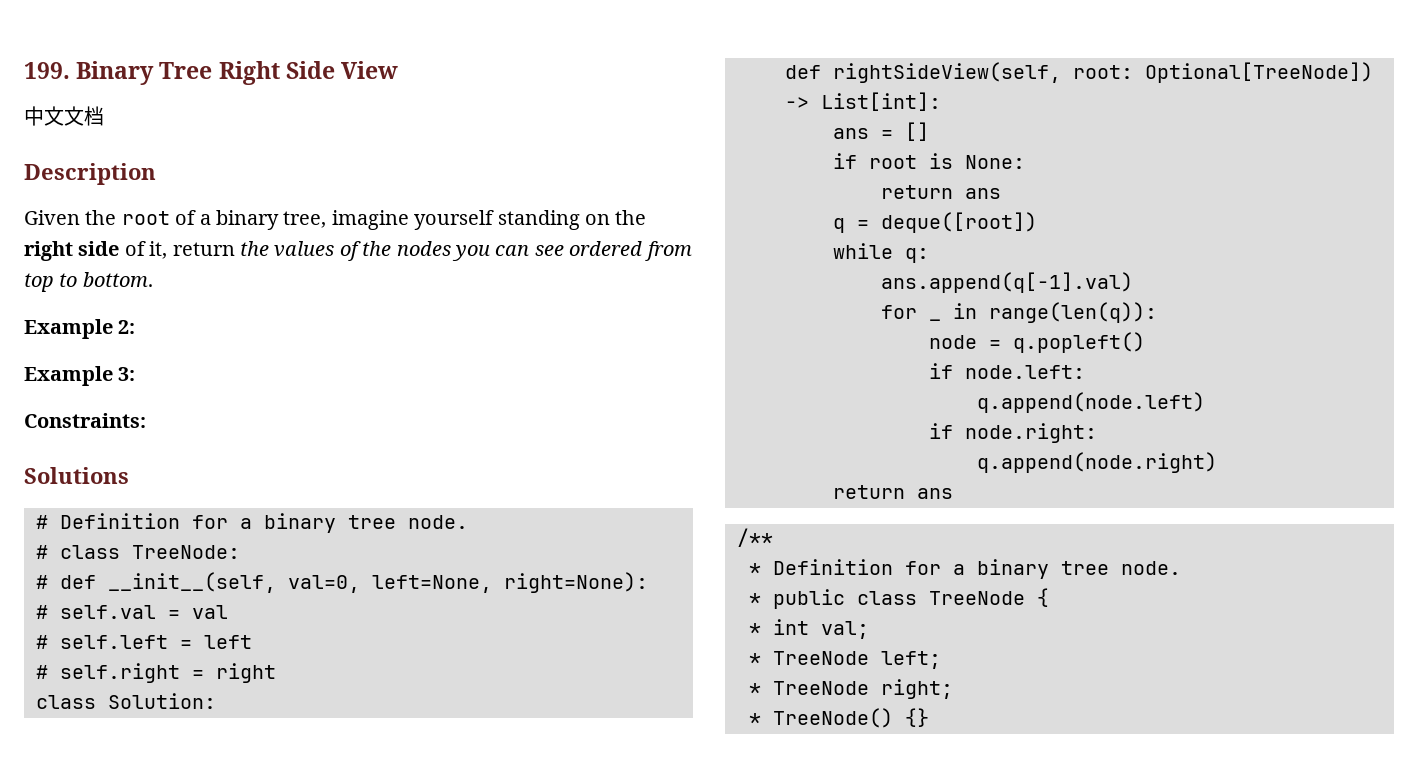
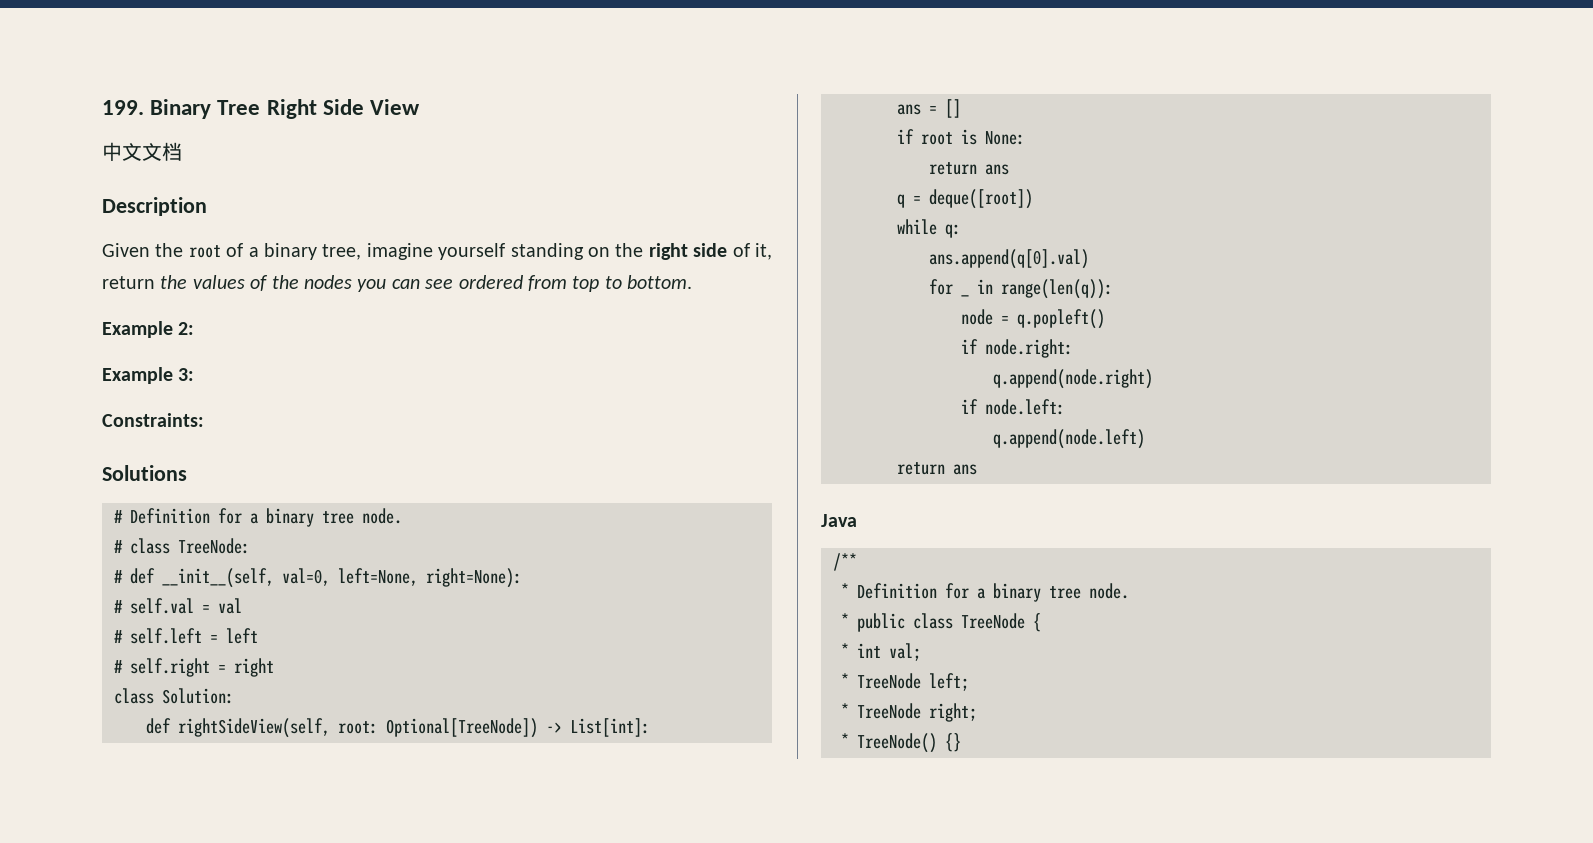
[881,272,1133,293] ans.append(q[-1].val) -> [929,249,1089,269] ans.append(q[0].val)
(1145, 342) none -> [961,339,1073,358] [993,369,1153,389] // if node.right: // q.append(node.right)
[929,423,1097,443] [977,452,1217,473] [833,485,953,499] // if node.right: // q.append(node.right) // return ans -> [897,462,977,475] [821,514,857,527] // return ans // Java

